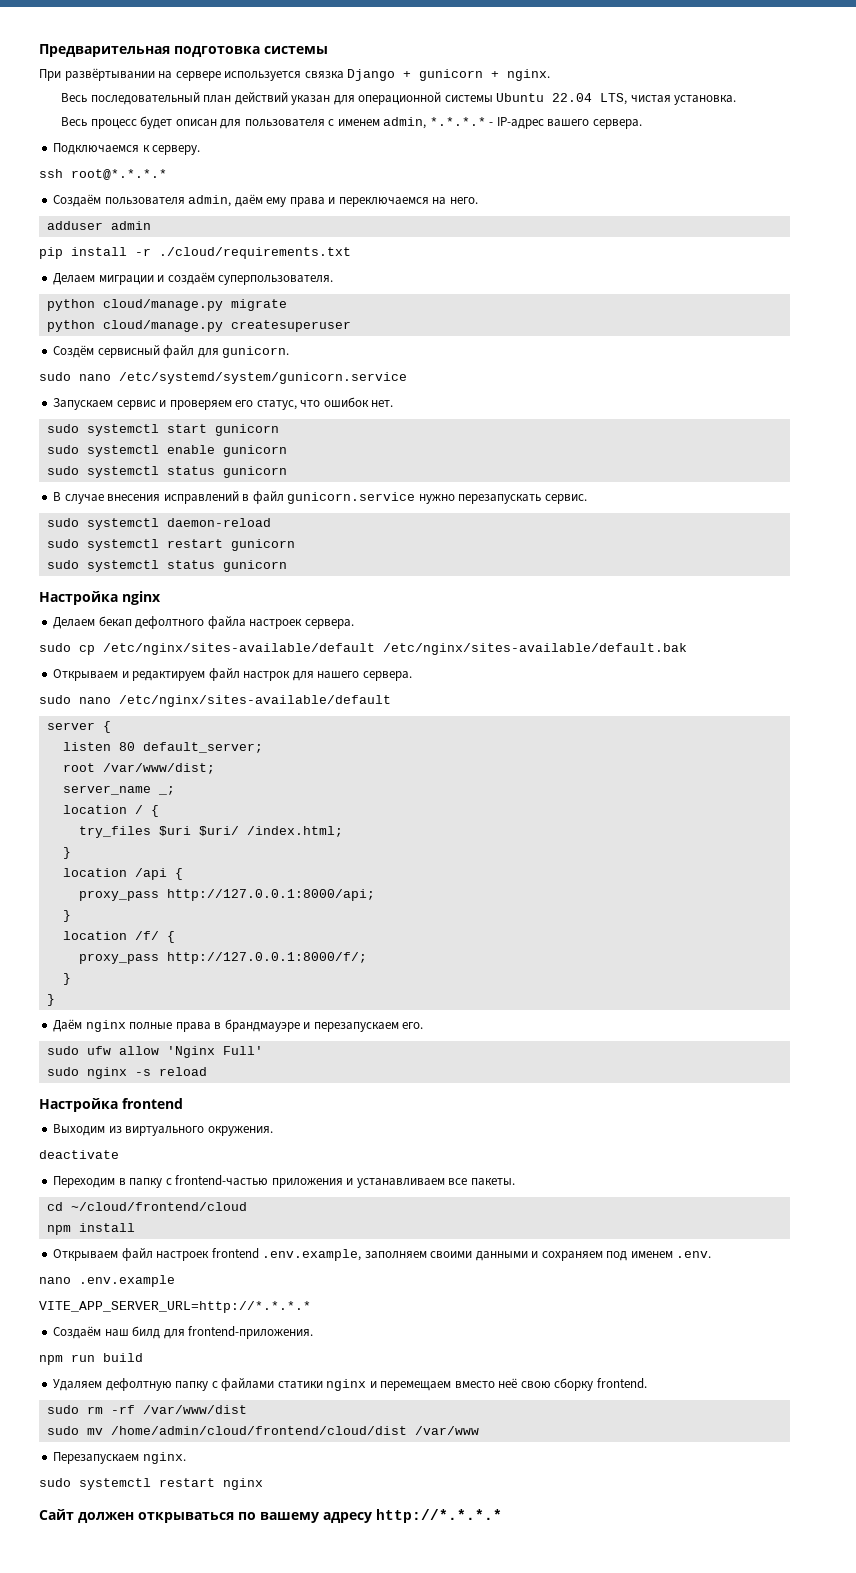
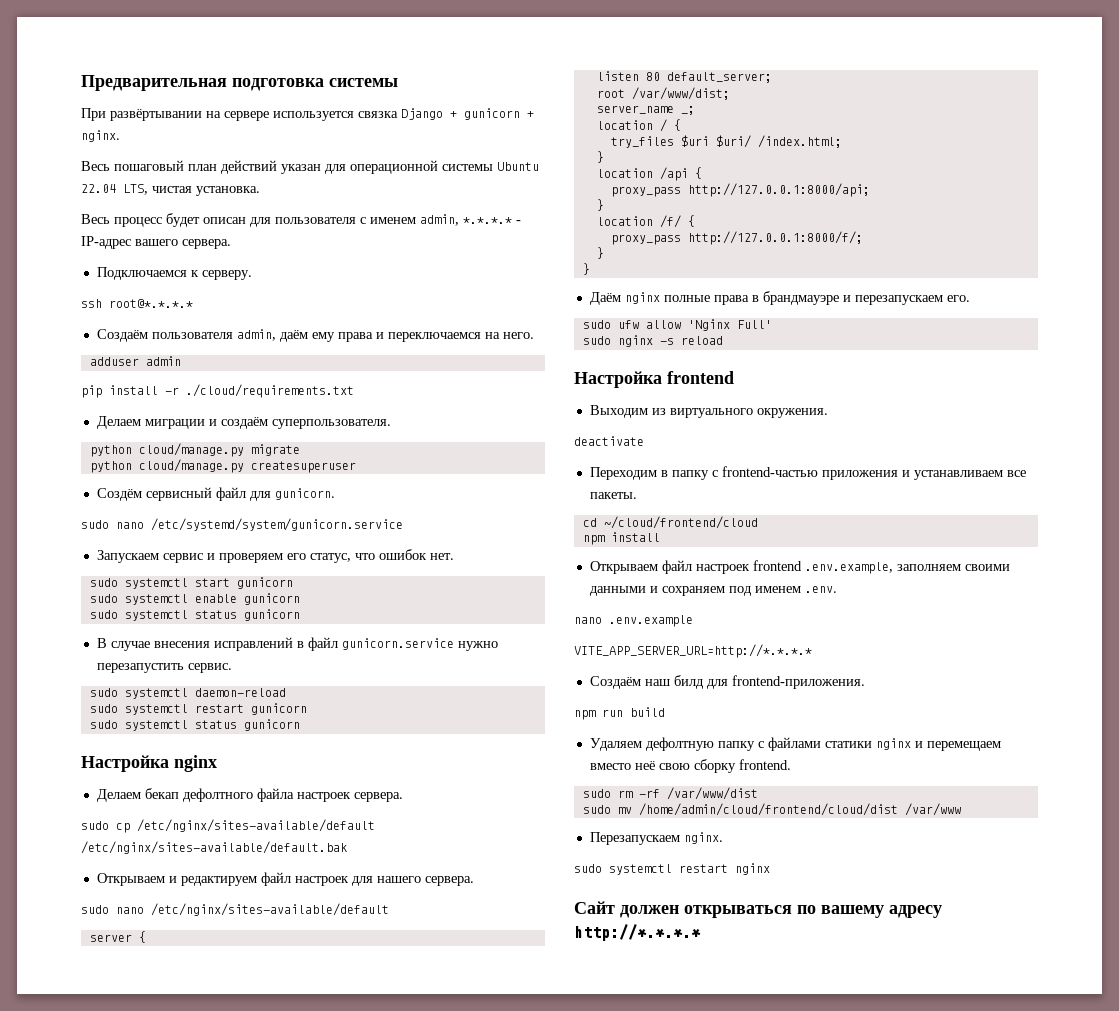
[90,92,200,105] последовательный -> [114,160,184,171] пошаговый
[458,494,542,504] перезапускать -> [96,663,184,673] перезапустить
[243,671,291,681] настрок -> [294,876,349,886] настроек

